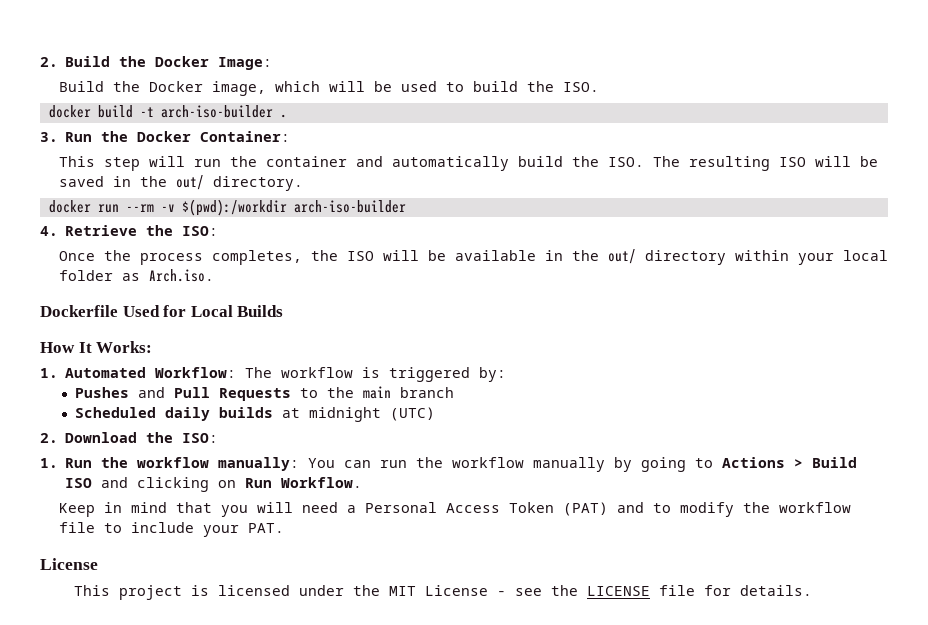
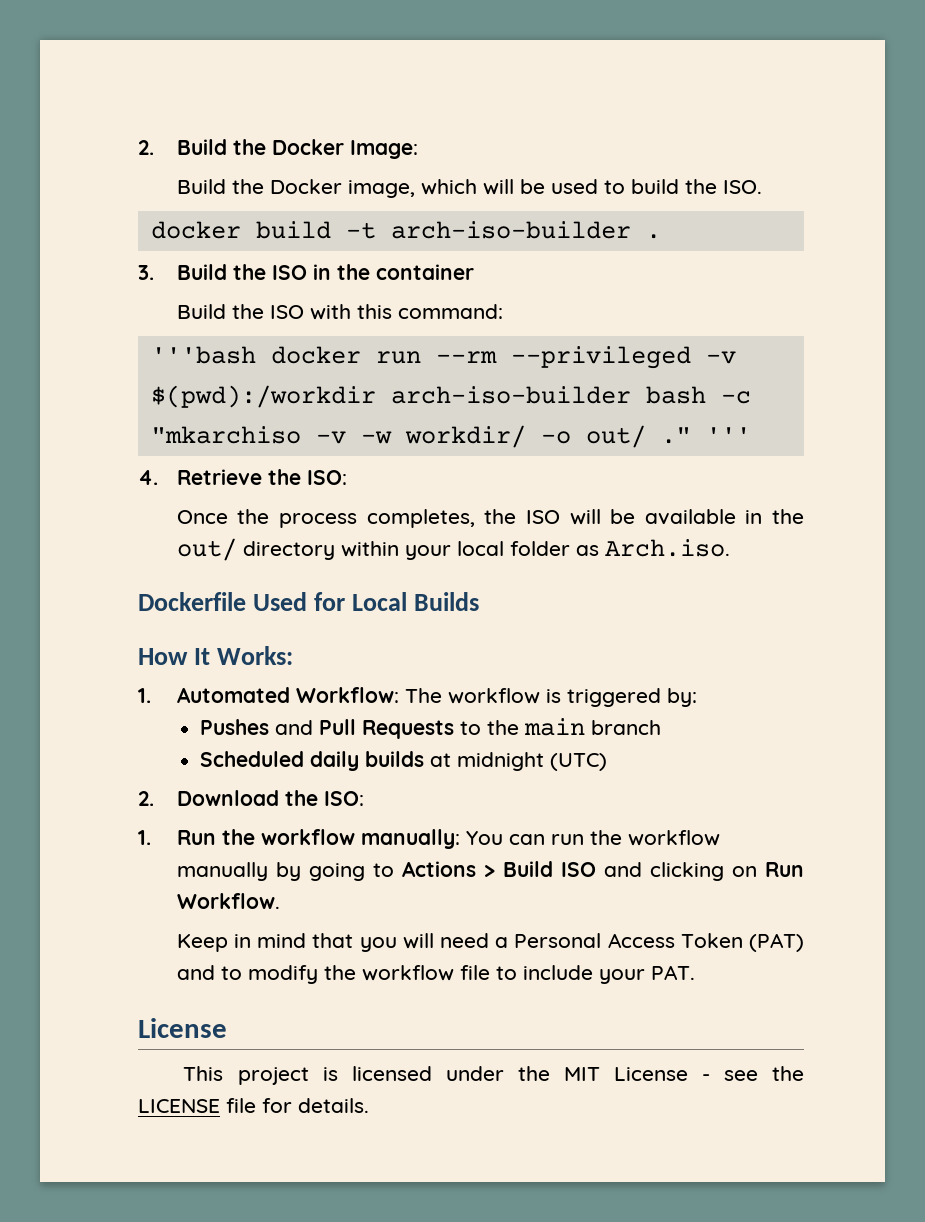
[65,131,291,142] [58,156,878,171] [58,175,303,191] Run the Docker Container: // This step will run the container and automatically build the ISO. The resulting ISO will be saved in the out/ directory. // -> [176,264,474,280] [176,304,503,320] [150,346,256,364] Build the ISO in the container // Build the ISO with this command: // '''bash
(154, 208) none -> [510,346,691,369] --privileged
(406, 206) none -> [645,386,751,404] [150,425,751,448] bash -c "mkarchiso -v -w workdir/ -o out/ ." '''

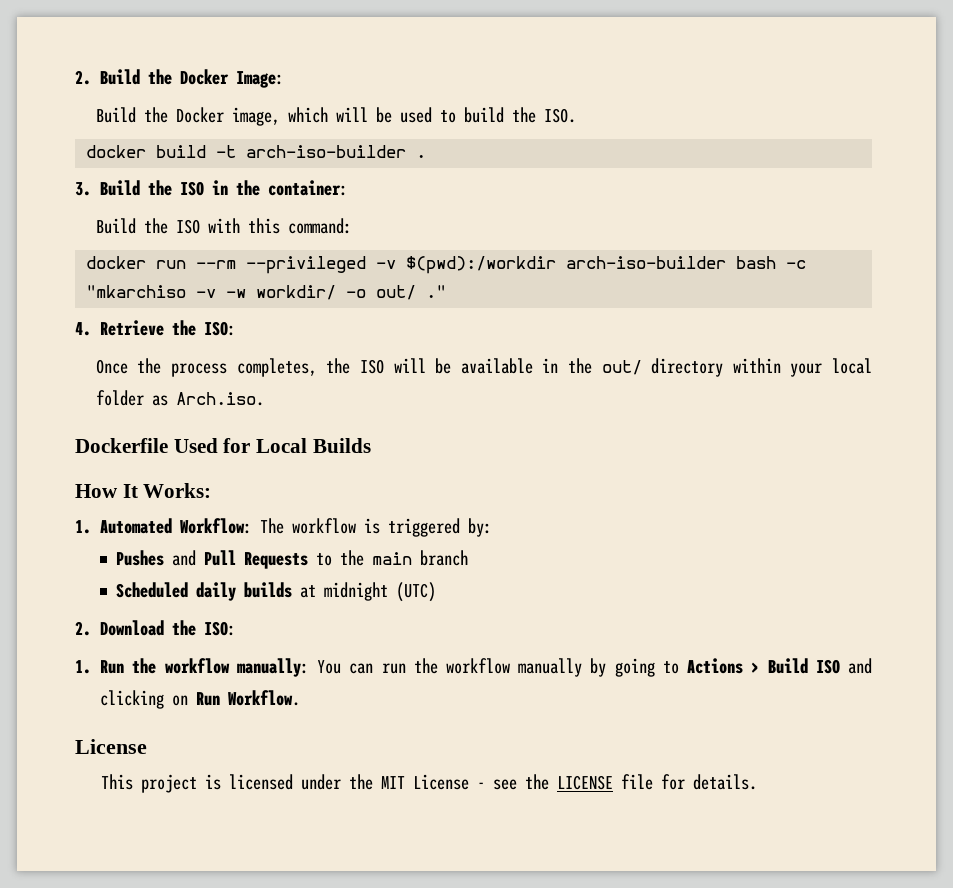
[375,264,474,280] container -> [268,180,349,196] container:
[150,346,256,364] '''bash -> (352, 226) none
[705,427,751,443] ''' -> (447, 291) none
[176,933,804,952] [176,965,695,984] // Keep in mind that you will need a Personal Access Token (PAT) and to modify the workflow file to include your PAT. -> (301, 698) none

